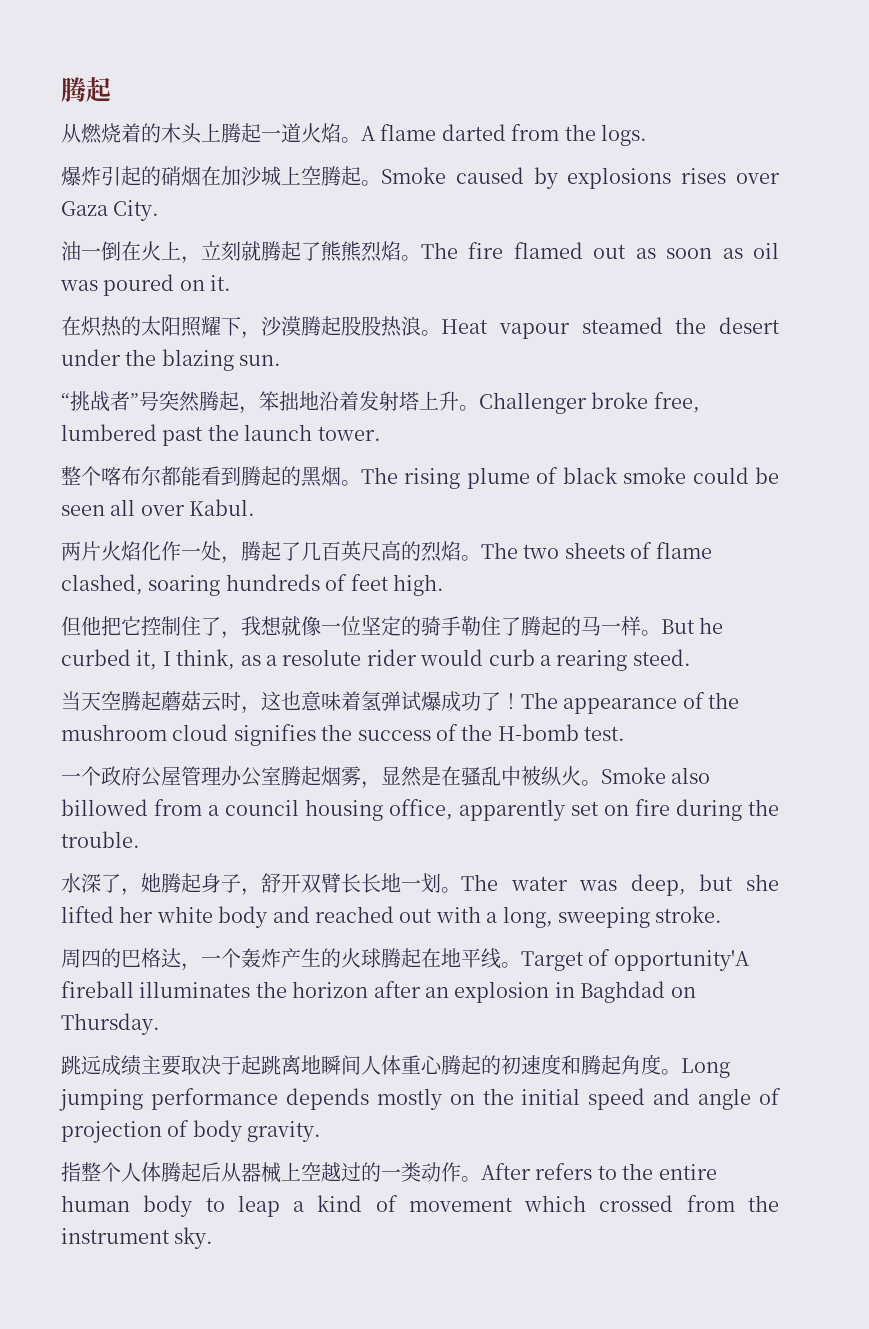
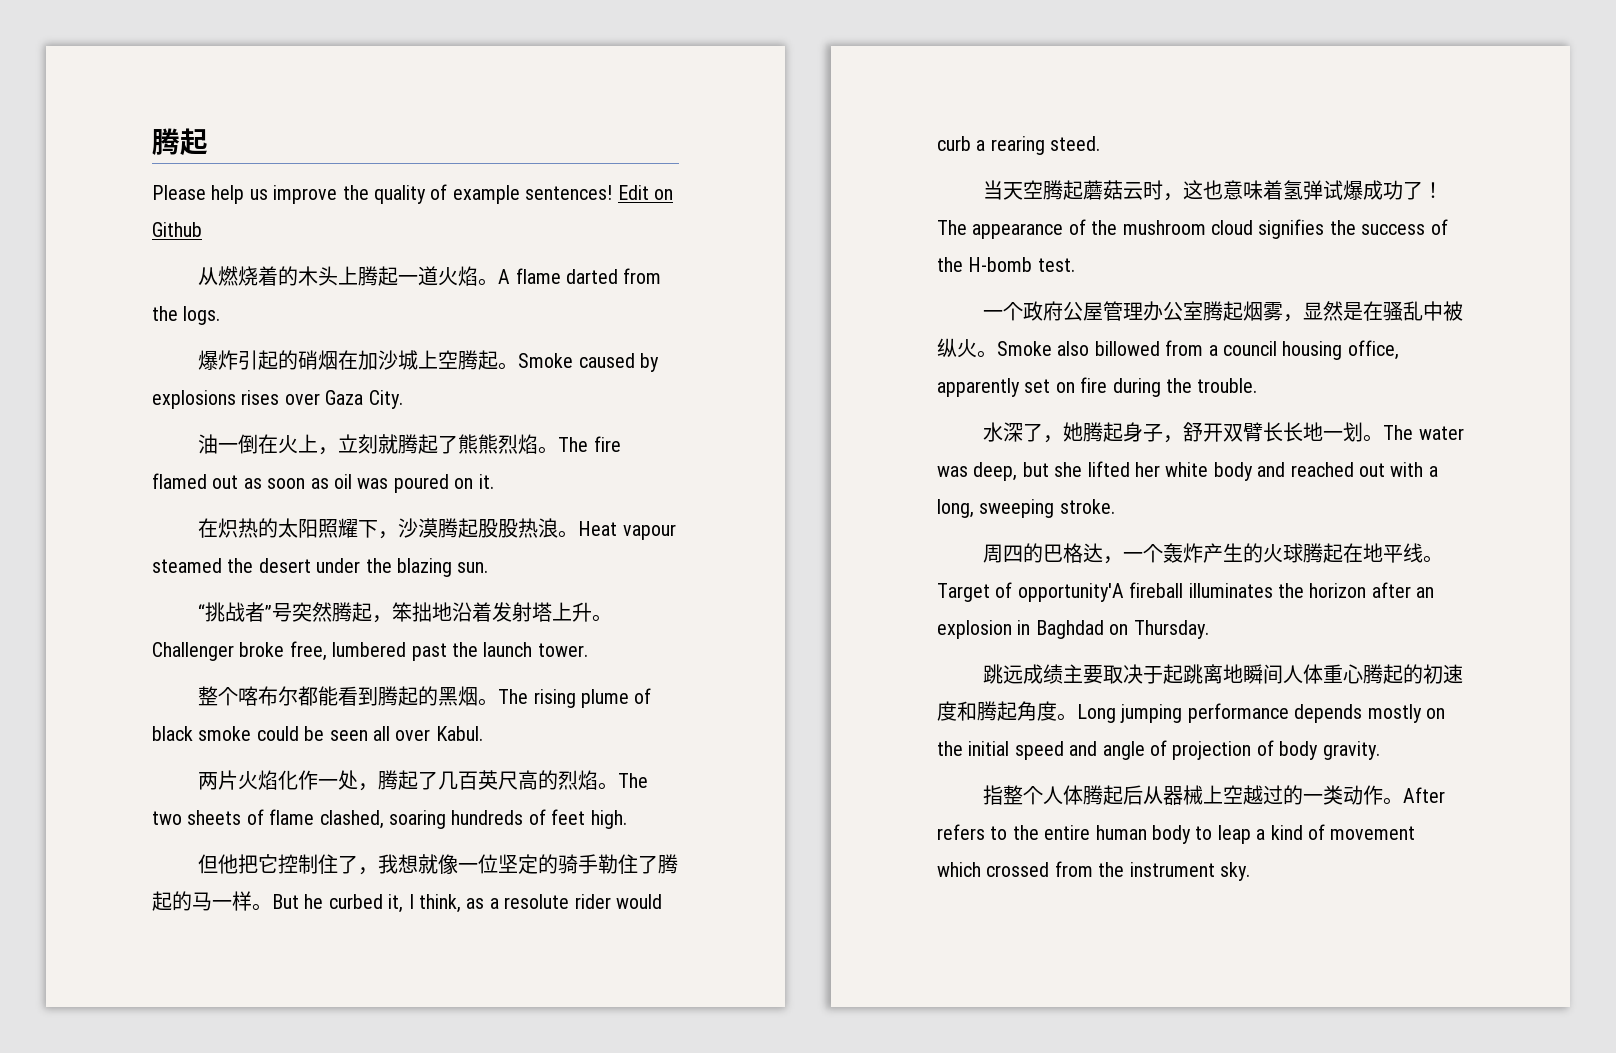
[61,77,111,102] 腾起 -> [152,128,208,156] [152,184,673,204] [152,222,202,237] 腾起 // Please help us improve the quality of example sentences! Edit on Github

